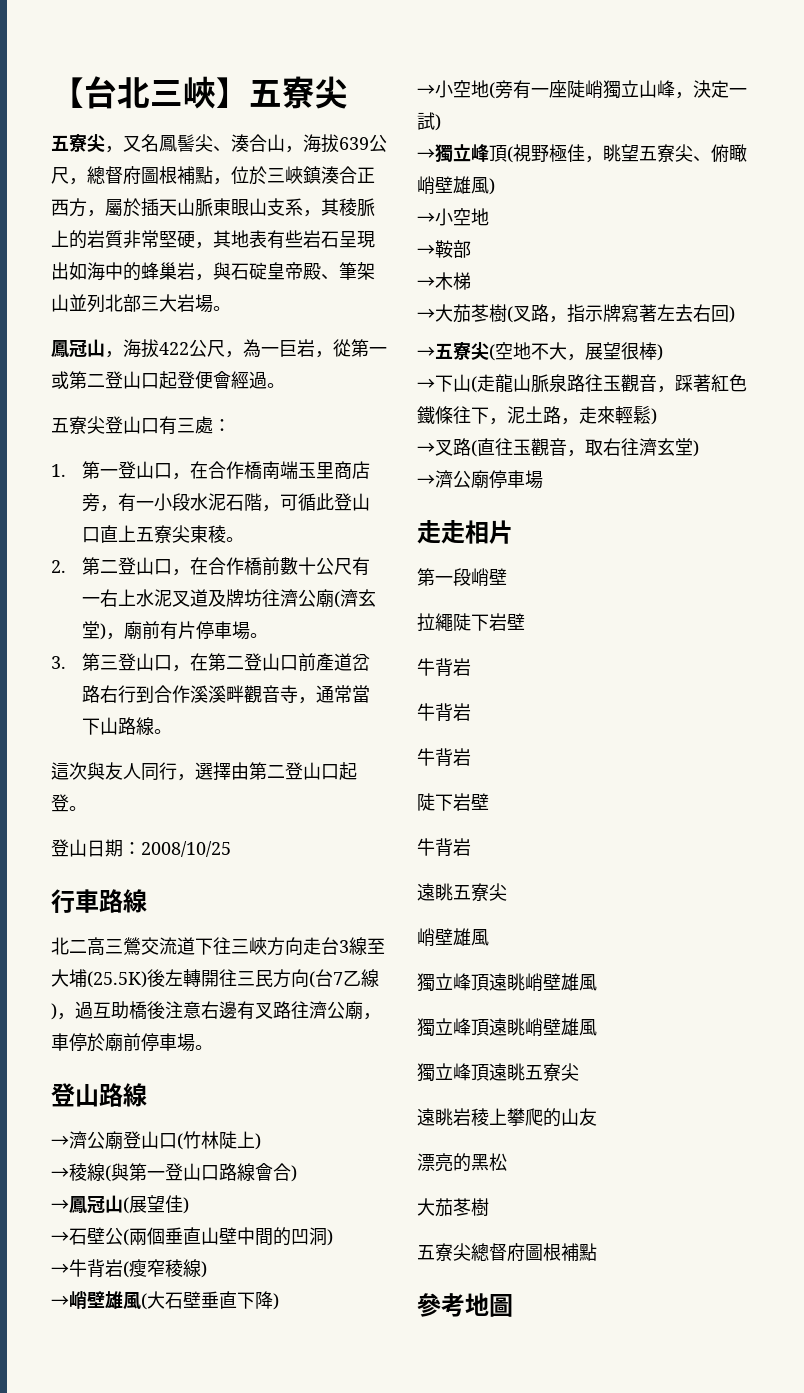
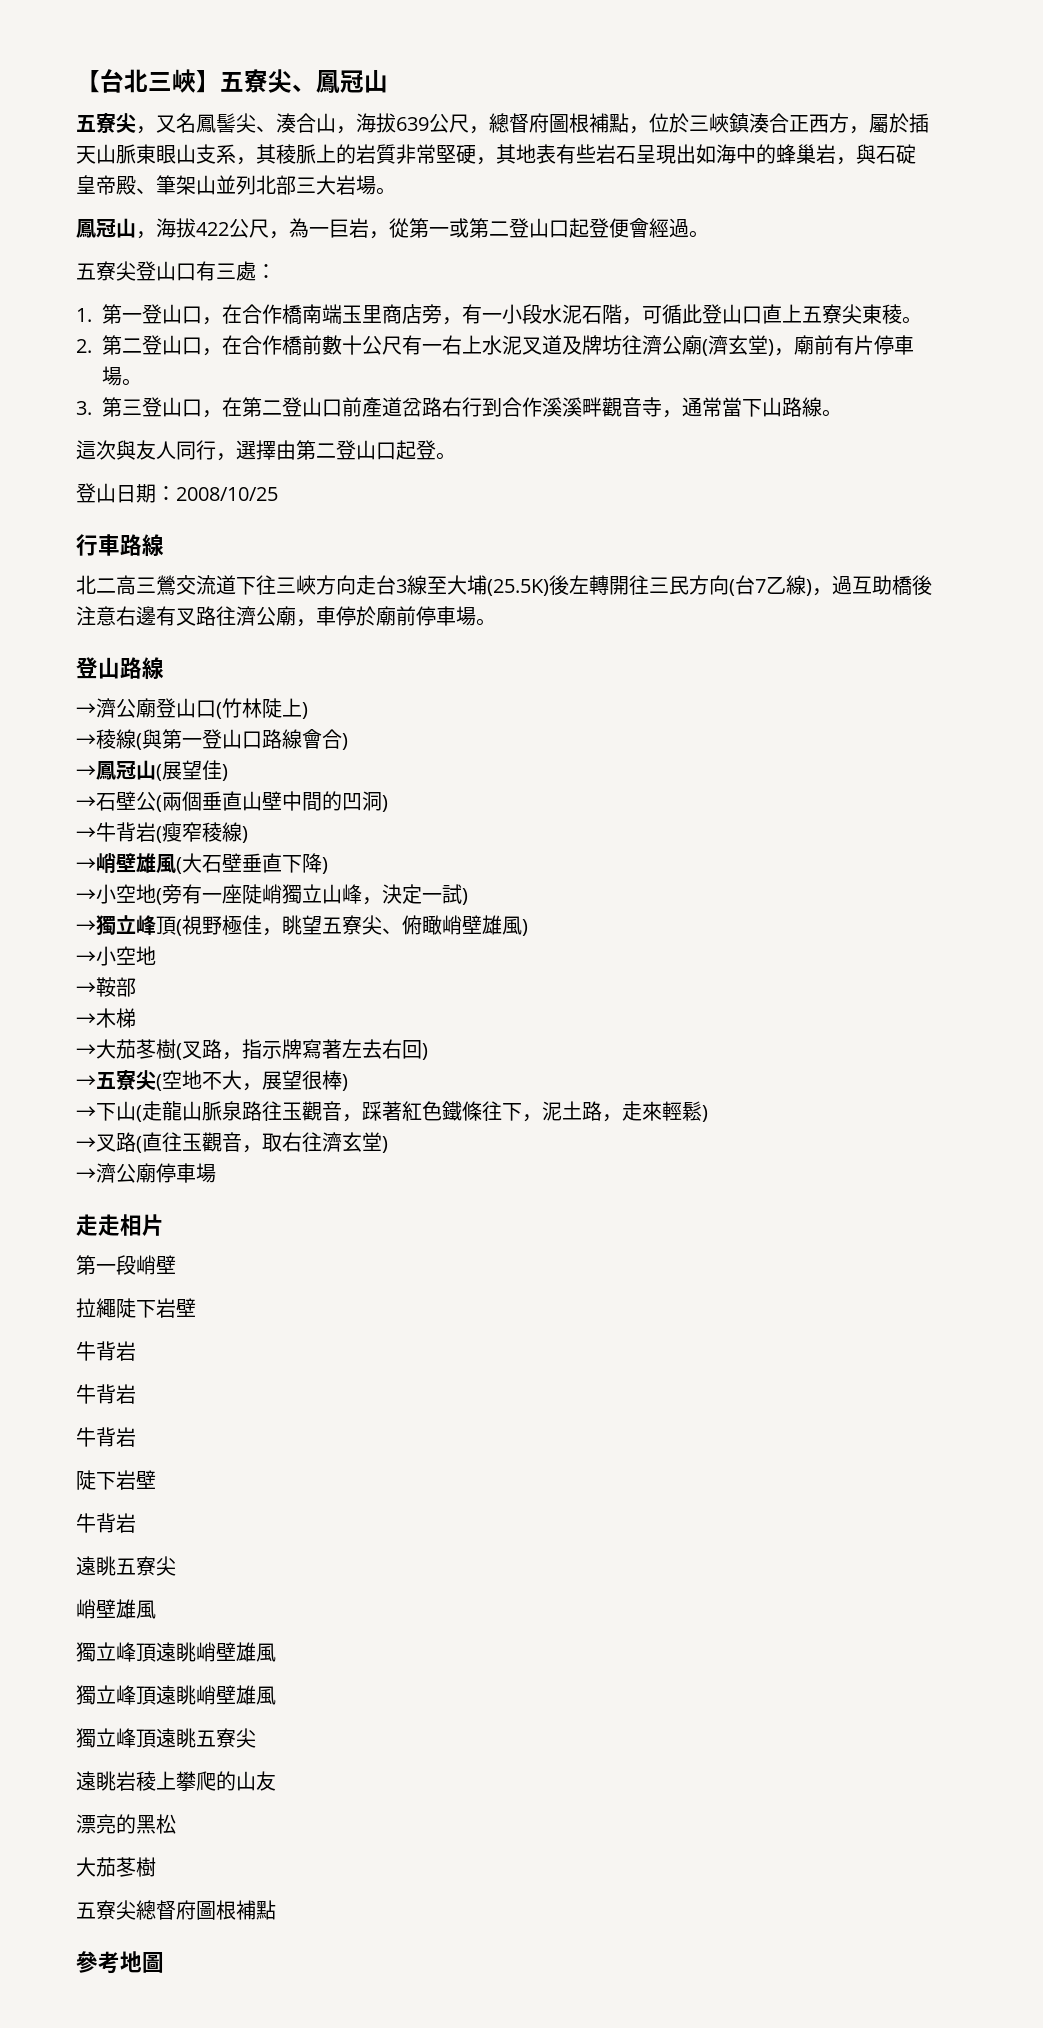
(348, 92) none -> [292,69,388,93] 、鳳冠山

